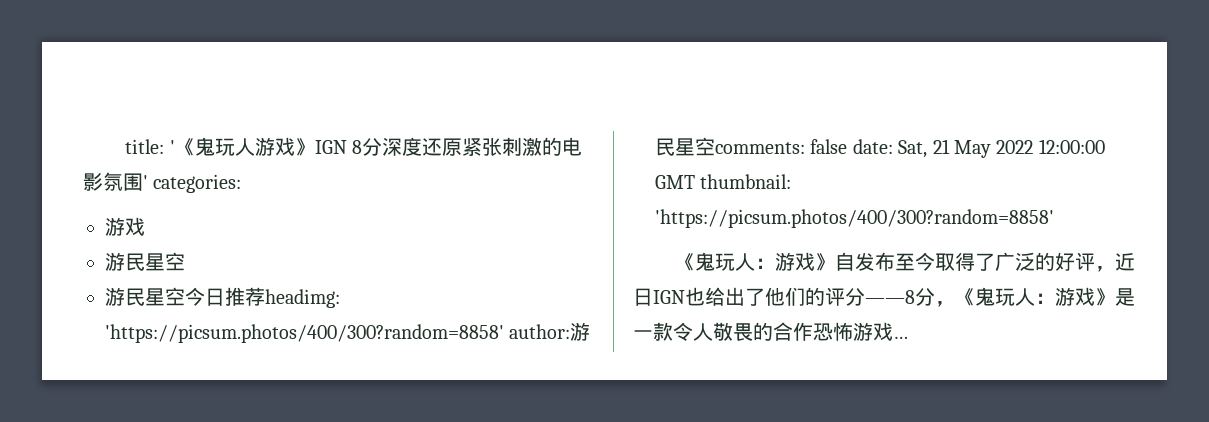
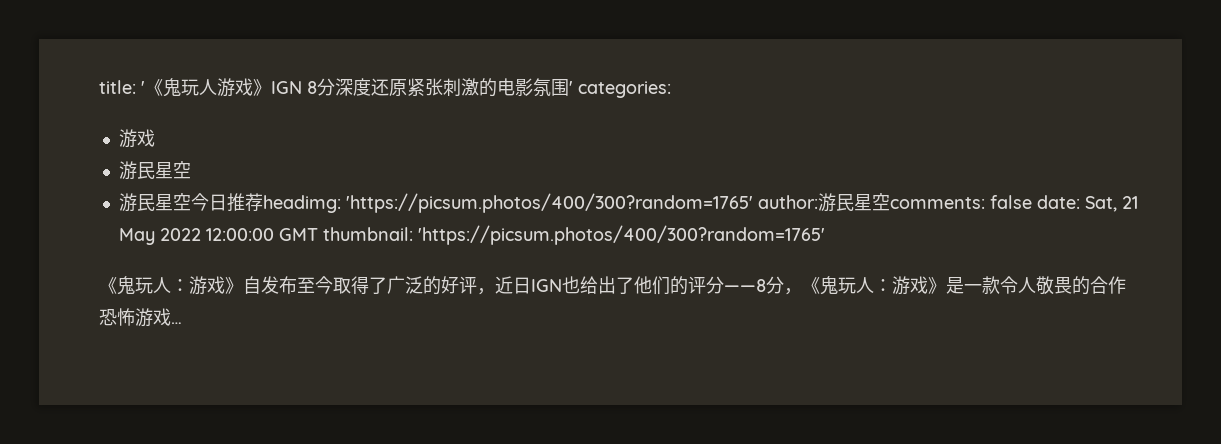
[105,324,504,343] 'https://picsum.photos/400/300?random=8858' -> [345,193,753,213] 'https://picsum.photos/400/300?random=1765'
[655,209,1054,228] 'https://picsum.photos/400/300?random=8858' -> [417,225,825,245] 'https://picsum.photos/400/300?random=1765'

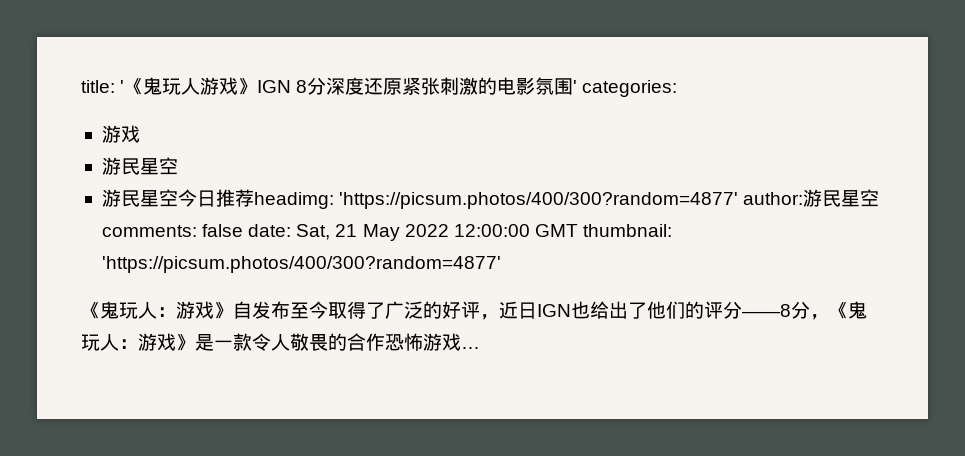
[345,193,753,213] 'https://picsum.photos/400/300?random=1765' -> [339,192,739,209] 'https://picsum.photos/400/300?random=4877'
[417,225,825,245] 'https://picsum.photos/400/300?random=1765' -> [101,256,501,273] 'https://picsum.photos/400/300?random=4877'

